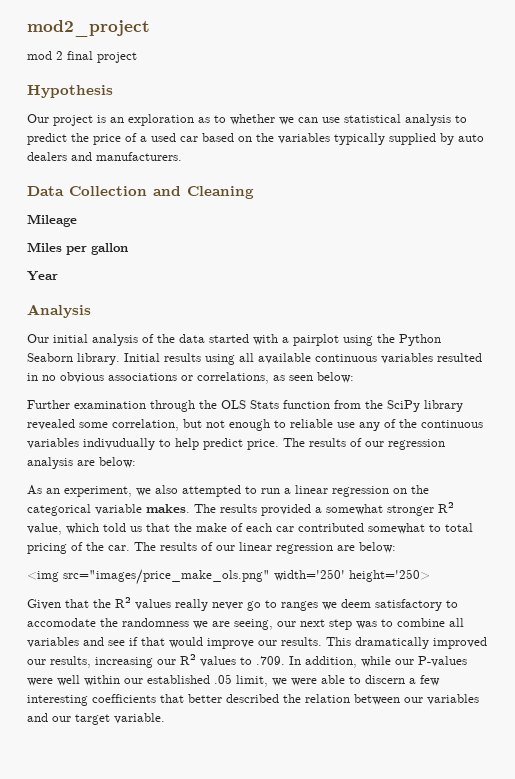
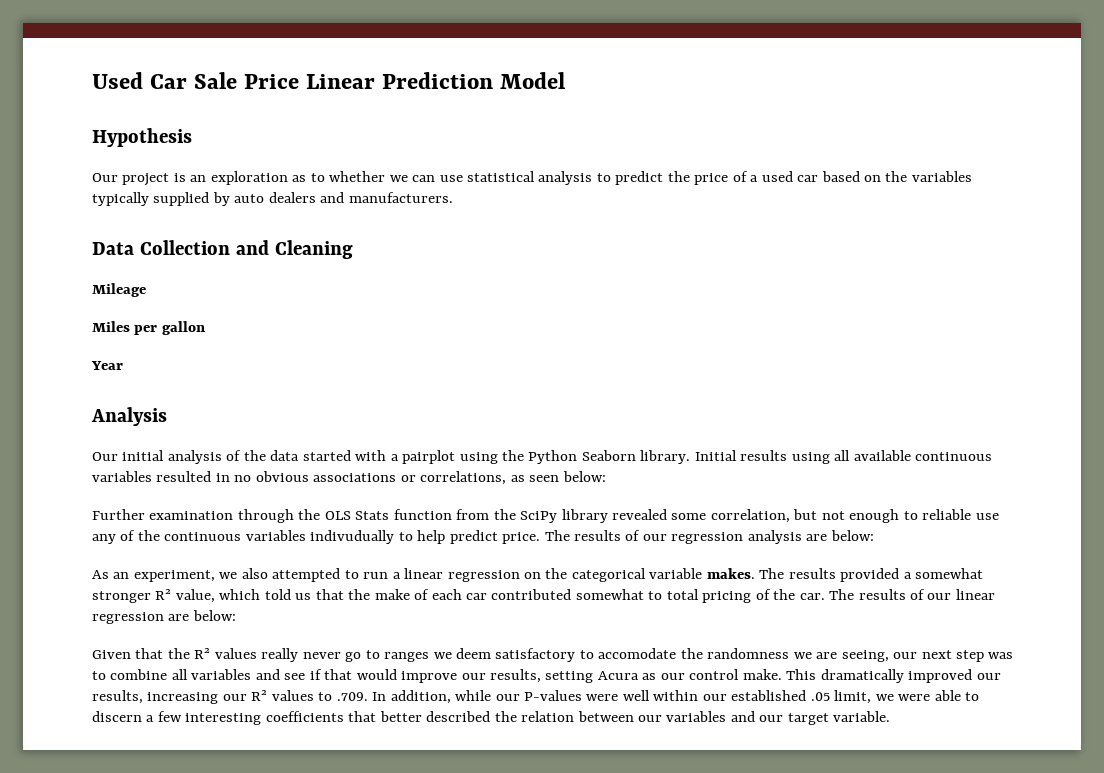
[27,20,150,37] [27,51,137,63] mod2_project // mod 2 final project -> [92,72,566,89] Used Car Sale Price Linear Prediction Model
[27,569,430,585] // <img src="images/price_make_ols.png" width='250' height='250> -> (236, 615) none
[281,637,322,646] results. -> [490,669,782,683] results, setting Acura as our control make.

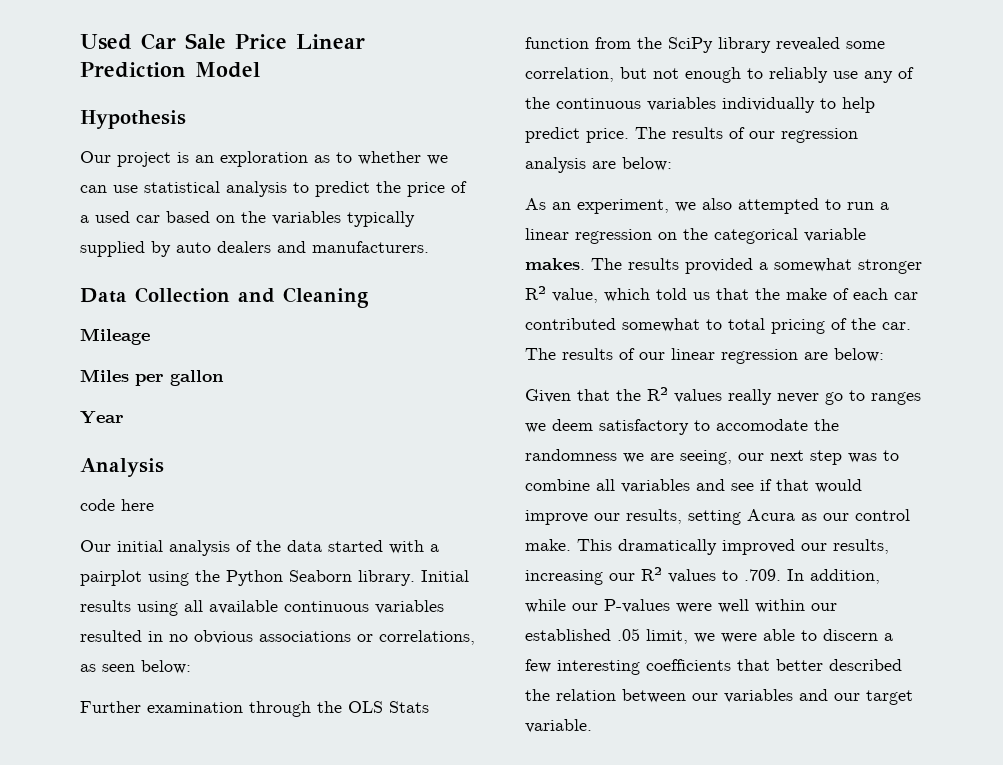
(167, 416) none -> [80,499,154,511] // code here
[922,509,972,520] reliable -> [769,67,828,83] reliably
[310,530,395,544] indivudually -> [722,97,815,113] individually

